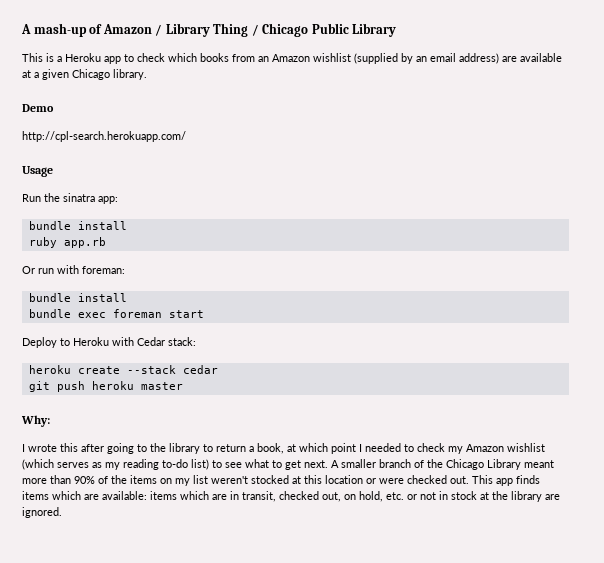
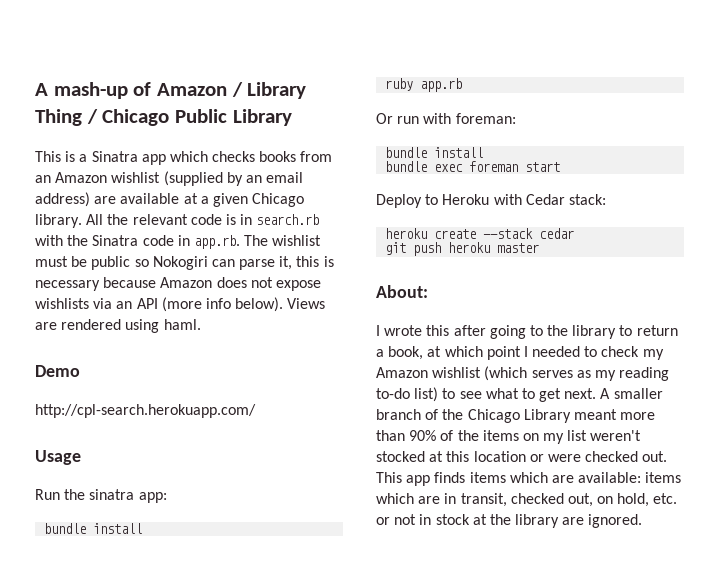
[65,53,197,64] Heroku app to check which -> [91,151,256,165] Sinatra app which checks
(147, 74) none -> [86,214,320,225] [35,235,322,249] [35,256,334,270] [35,277,321,291] [35,297,326,312] [35,319,201,333] All the relevant code is in search.rb with the Sinatra code in app.rb. The wishlist must be public so Nokogiri can parse it, this is necessary because Amazon does not expose wishlists via an API (more info below). Views are rendered using haml.
[21,415,50,427] Why: -> [376,285,428,298] About:

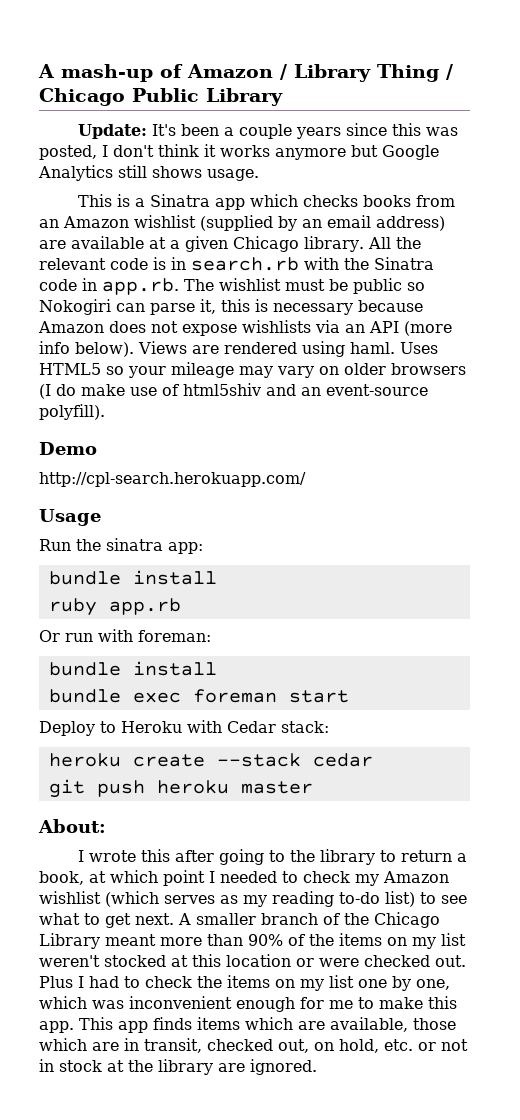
(292, 117) none -> [77,123,458,139] [39,144,439,160] [38,165,259,181] // Update: It's been a couple years since this was posted, I don't think it works anymore but Google Analytics still shows usage.
(201, 324) none -> [400,342,438,354] [39,362,466,378] [39,383,428,399] [39,404,105,420] Uses HTML5 so your mileage may vary on older browsers (I do make use of html5shiv and an event-source polyfill).
(668, 456) none -> [39,975,450,991] [39,996,457,1012] [39,1021,74,1033] Plus I had to check the items on my list one by one, which was inconvenient enough for me to make this app.
[578,472,682,483] available: items -> [330,1017,456,1032] available, those

